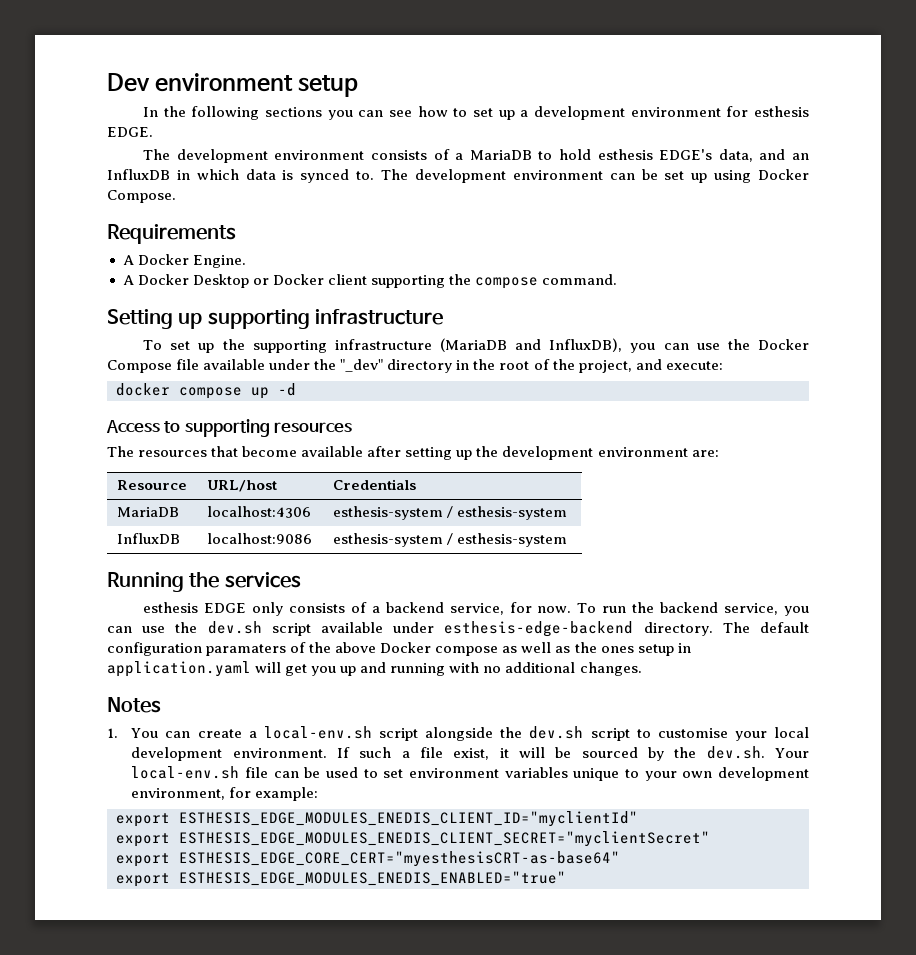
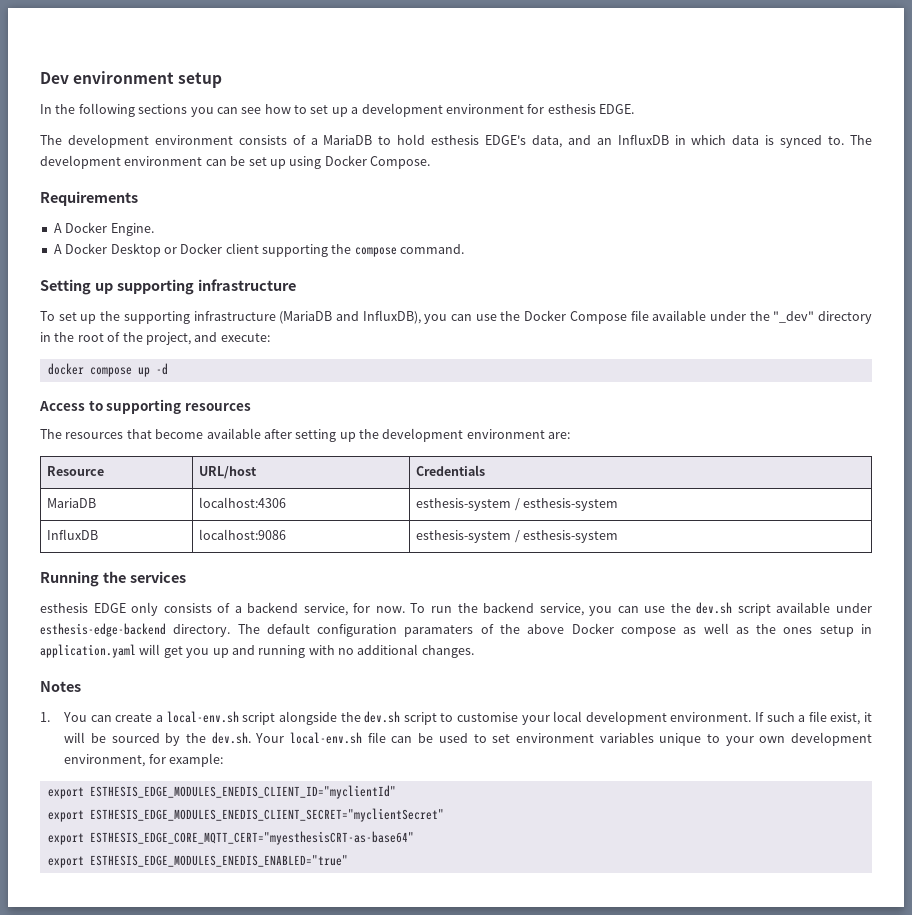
[179,851,620,867] ESTHESIS_EDGE_CORE_CERT="myesthesisCRT-as-base64" -> [89,831,414,845] ESTHESIS_EDGE_CORE_MQTT_CERT="myesthesisCRT-as-base64"

